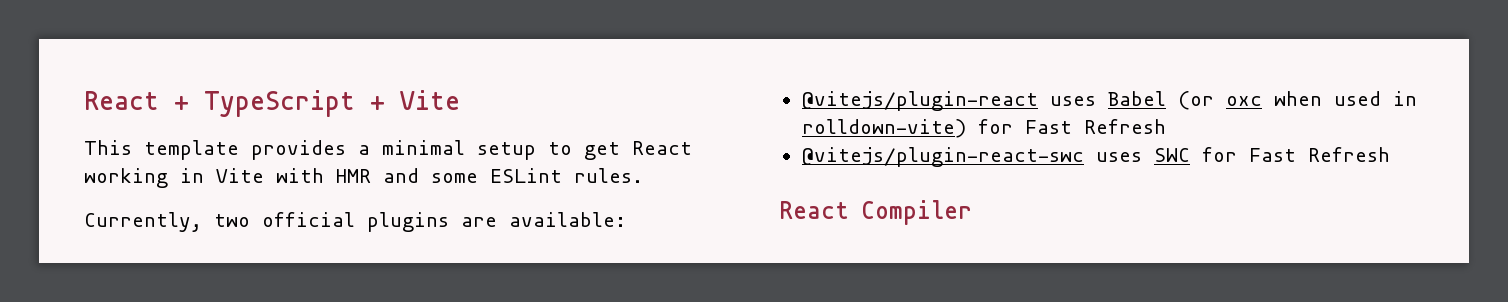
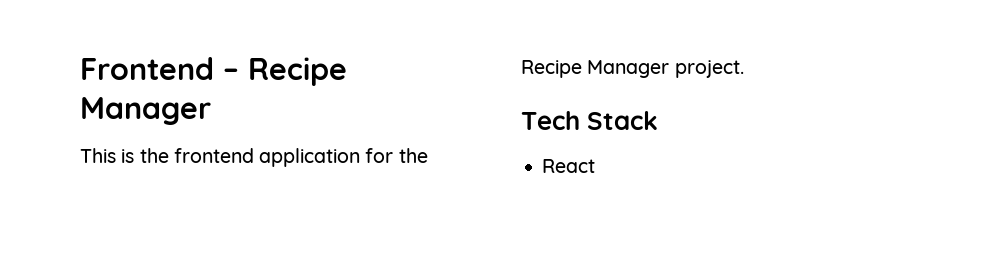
[84,90,460,117] [84,140,692,160] [84,168,643,188] [84,212,626,232] [801,91,1417,111] [801,119,1166,138] [801,147,1390,167] [779,200,972,225] React + TypeScript + Vite // This template provides a minimal setup to get React working in Vite with HMR and some ESLint rules. // Currently, two official plugins are available: // @vitejs/plugin-react uses Babel (or oxc when used in rolldown-vite) for Fast Refresh // @vitejs/plugin-react-swc uses SWC for Fast Refresh // React Compiler -> [80,57,347,86] [80,97,211,125] [80,148,428,167] [521,60,744,78] [521,111,659,130] [542,159,596,173] Frontend – Recipe Manager // This is the frontend application for the Recipe Manager project. // Tech Stack // React

